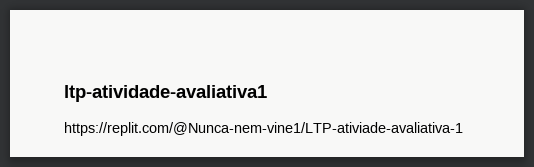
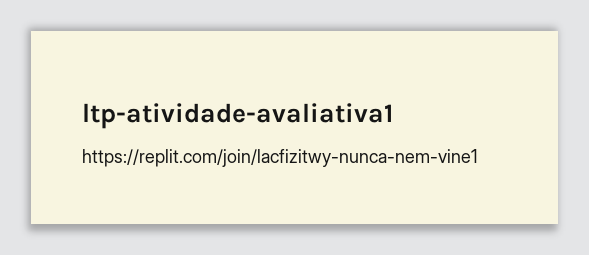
[64,122,463,136] https://replit.com/@Nunca-nem-vine1/LTP-ativiade-avaliativa-1 -> [82,149,478,167] https://replit.com/join/lacfizitwy-nunca-nem-vine1

